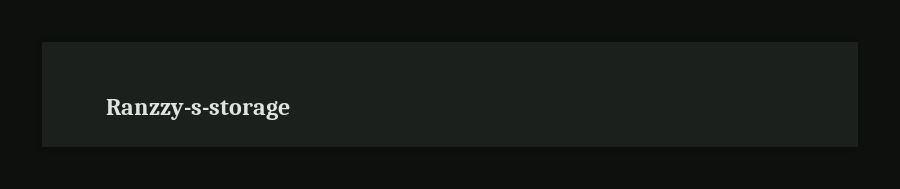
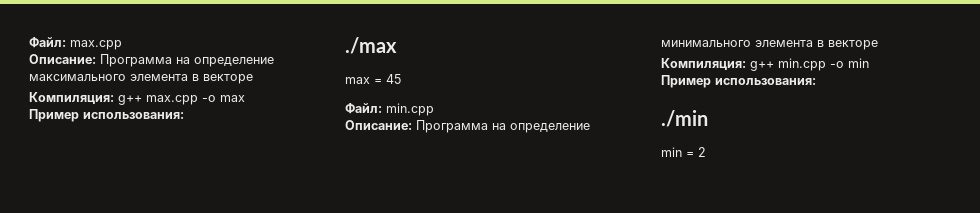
[106,99,290,120] Ranzzy-s-storage -> [29,37,122,50] [29,54,274,67] [29,74,253,84] [29,92,245,105] [29,109,184,122] [345,37,397,54] [345,74,401,84] [345,103,434,116] [345,120,590,133] [661,40,878,50] [661,58,869,71] [661,75,816,88] [661,110,708,127] [661,147,706,157] Файл: max.cpp // Описание: Программа на определение максимального элемента в векторе // Компиляция: g++ max.cpp -o max // Пример использования: // ./max // max = 45 // Файл: min.cpp // Описание: Программа на определение минимального элемента в векторе // Компиляция: g++ min.cpp -o min // Пример использования: // ./min // min = 2

